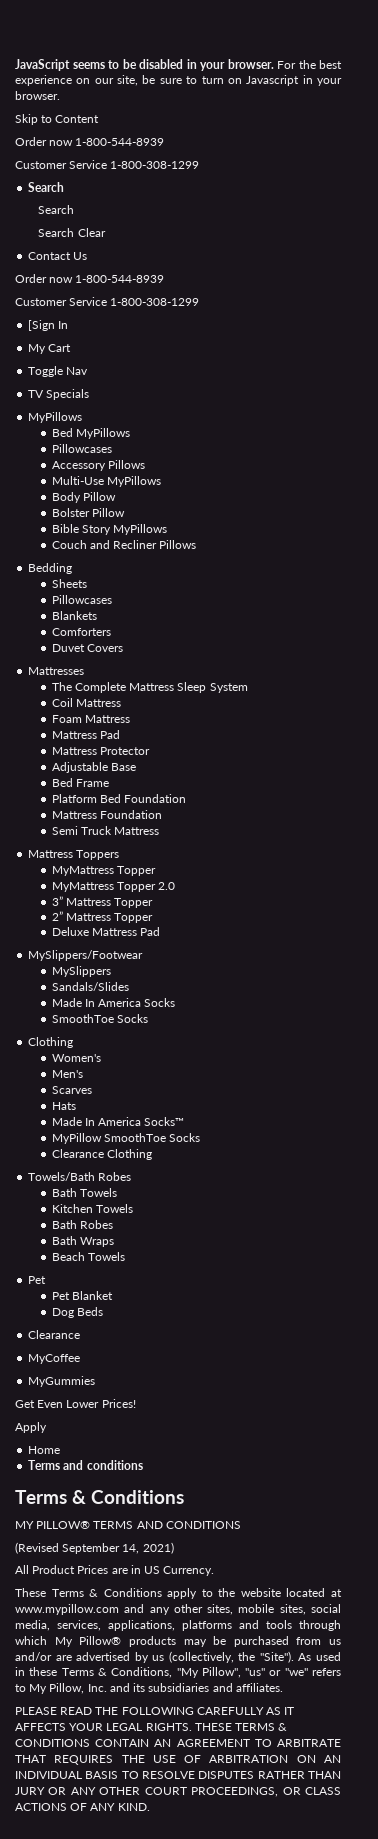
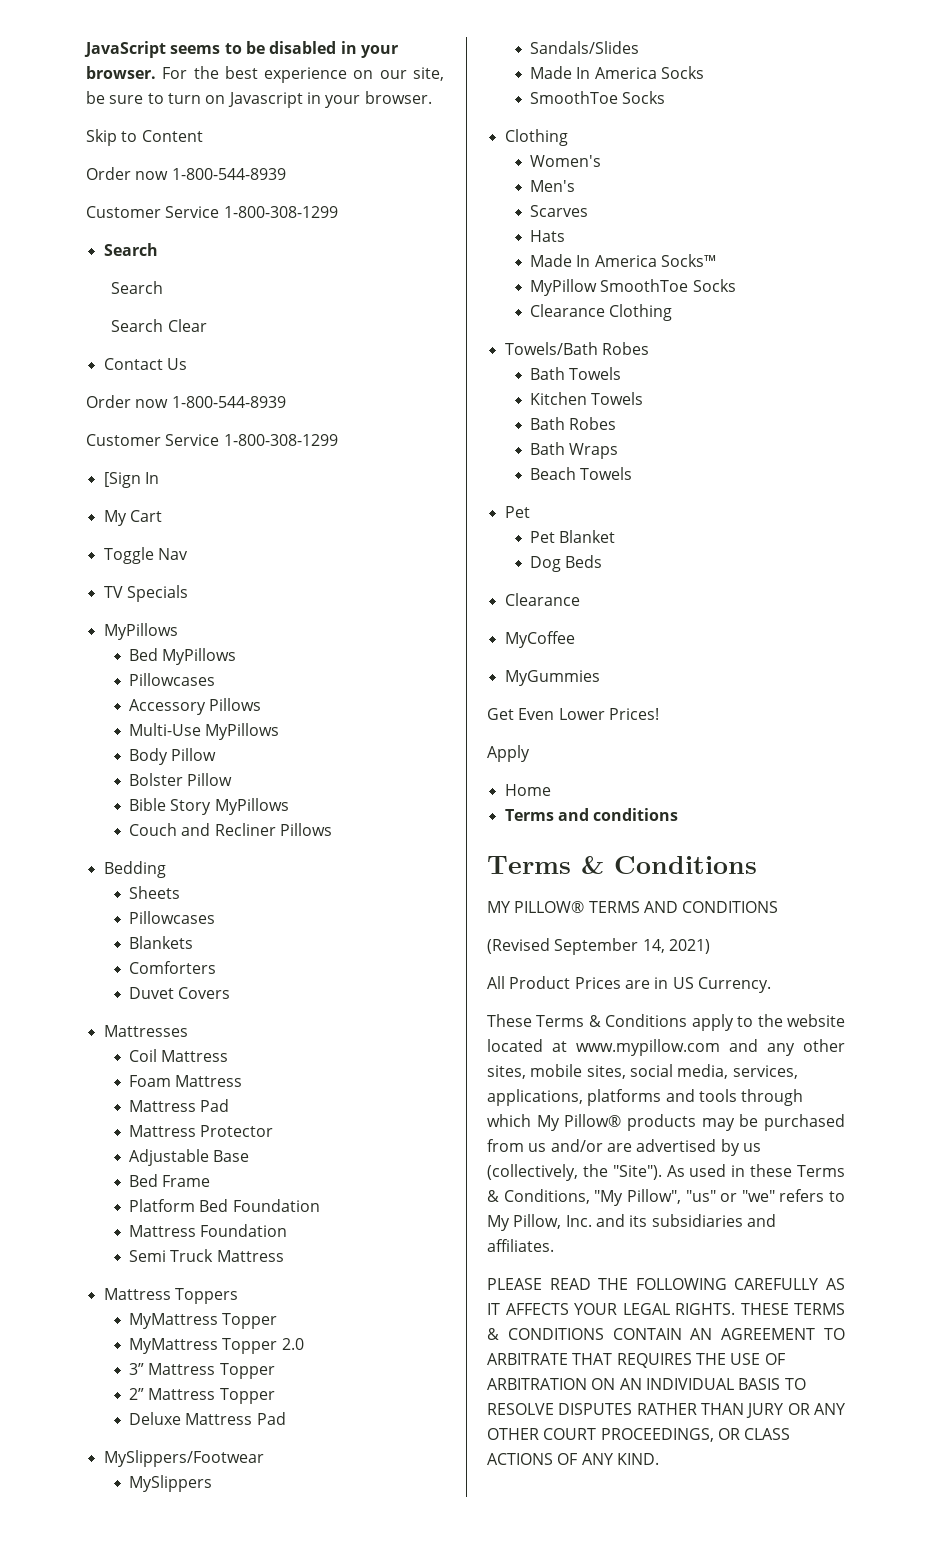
[51,682,248,693] // The Complete Mattress Sleep System -> (188, 1031) none

